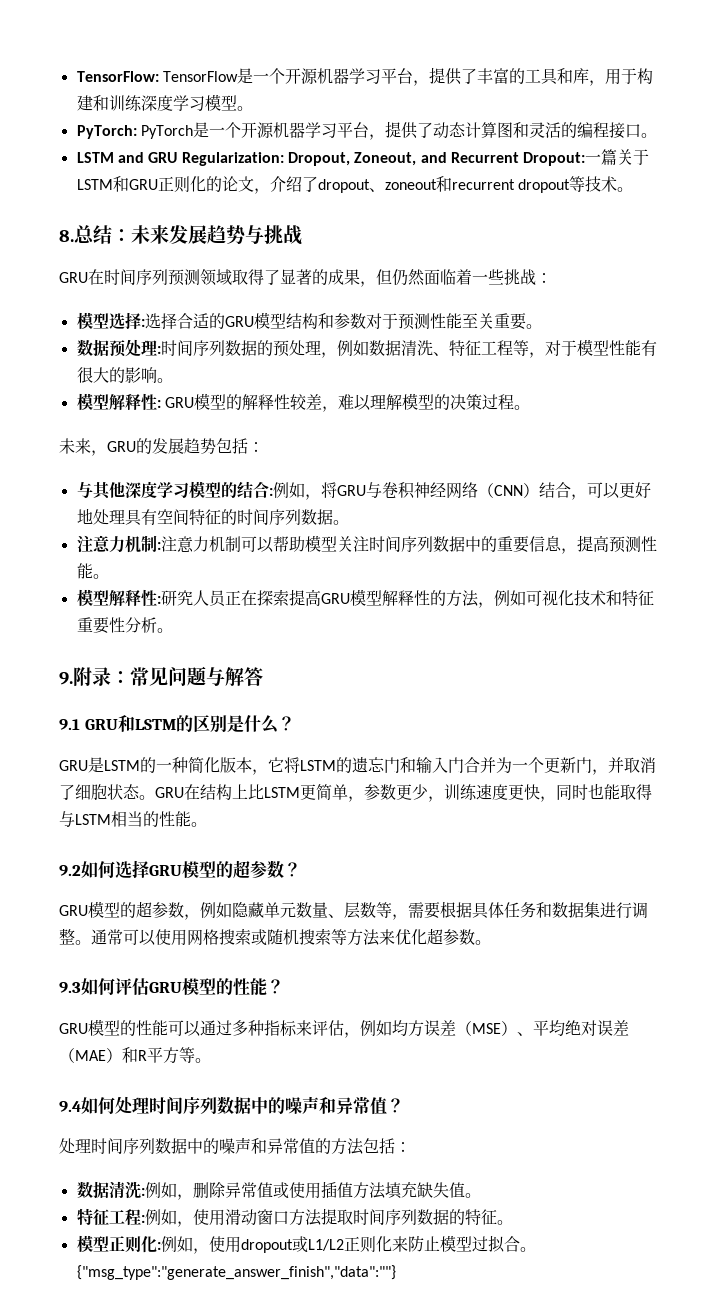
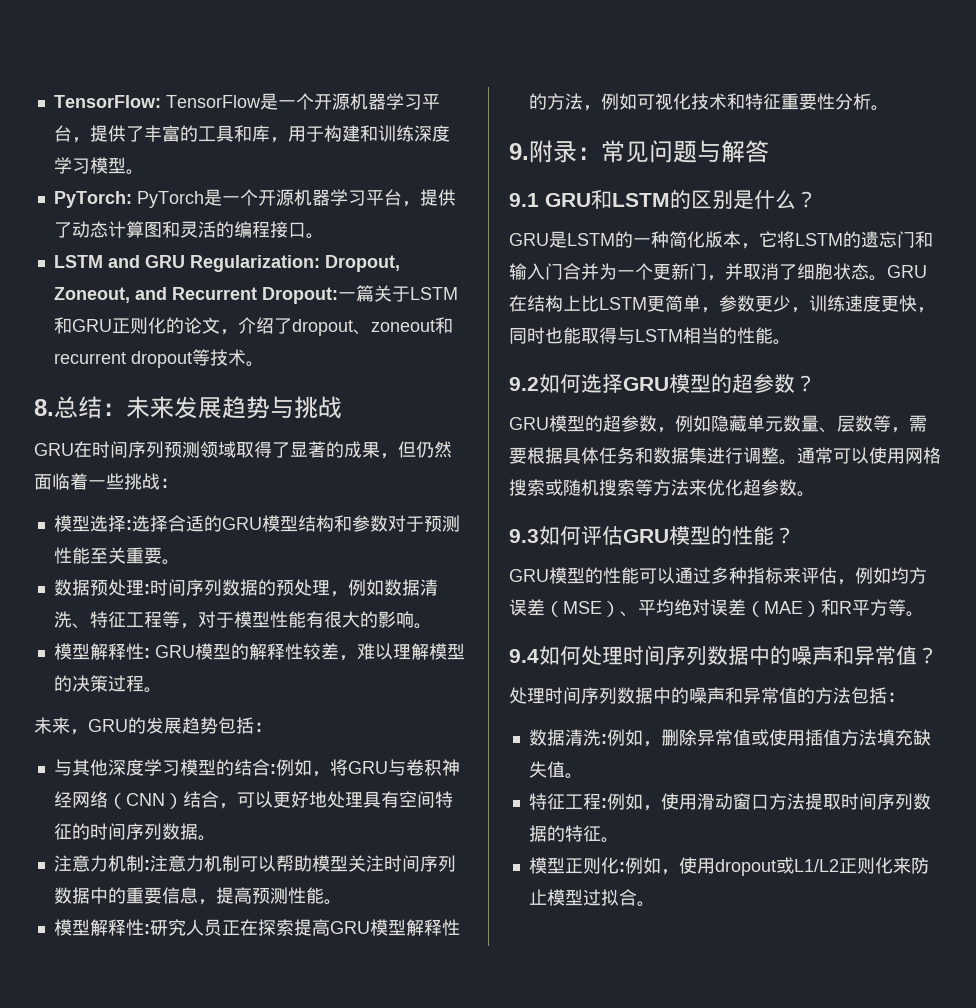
[76,1265,396,1280] {"msg_type":"generate_answer_finish","data":""} -> (655, 904) none

